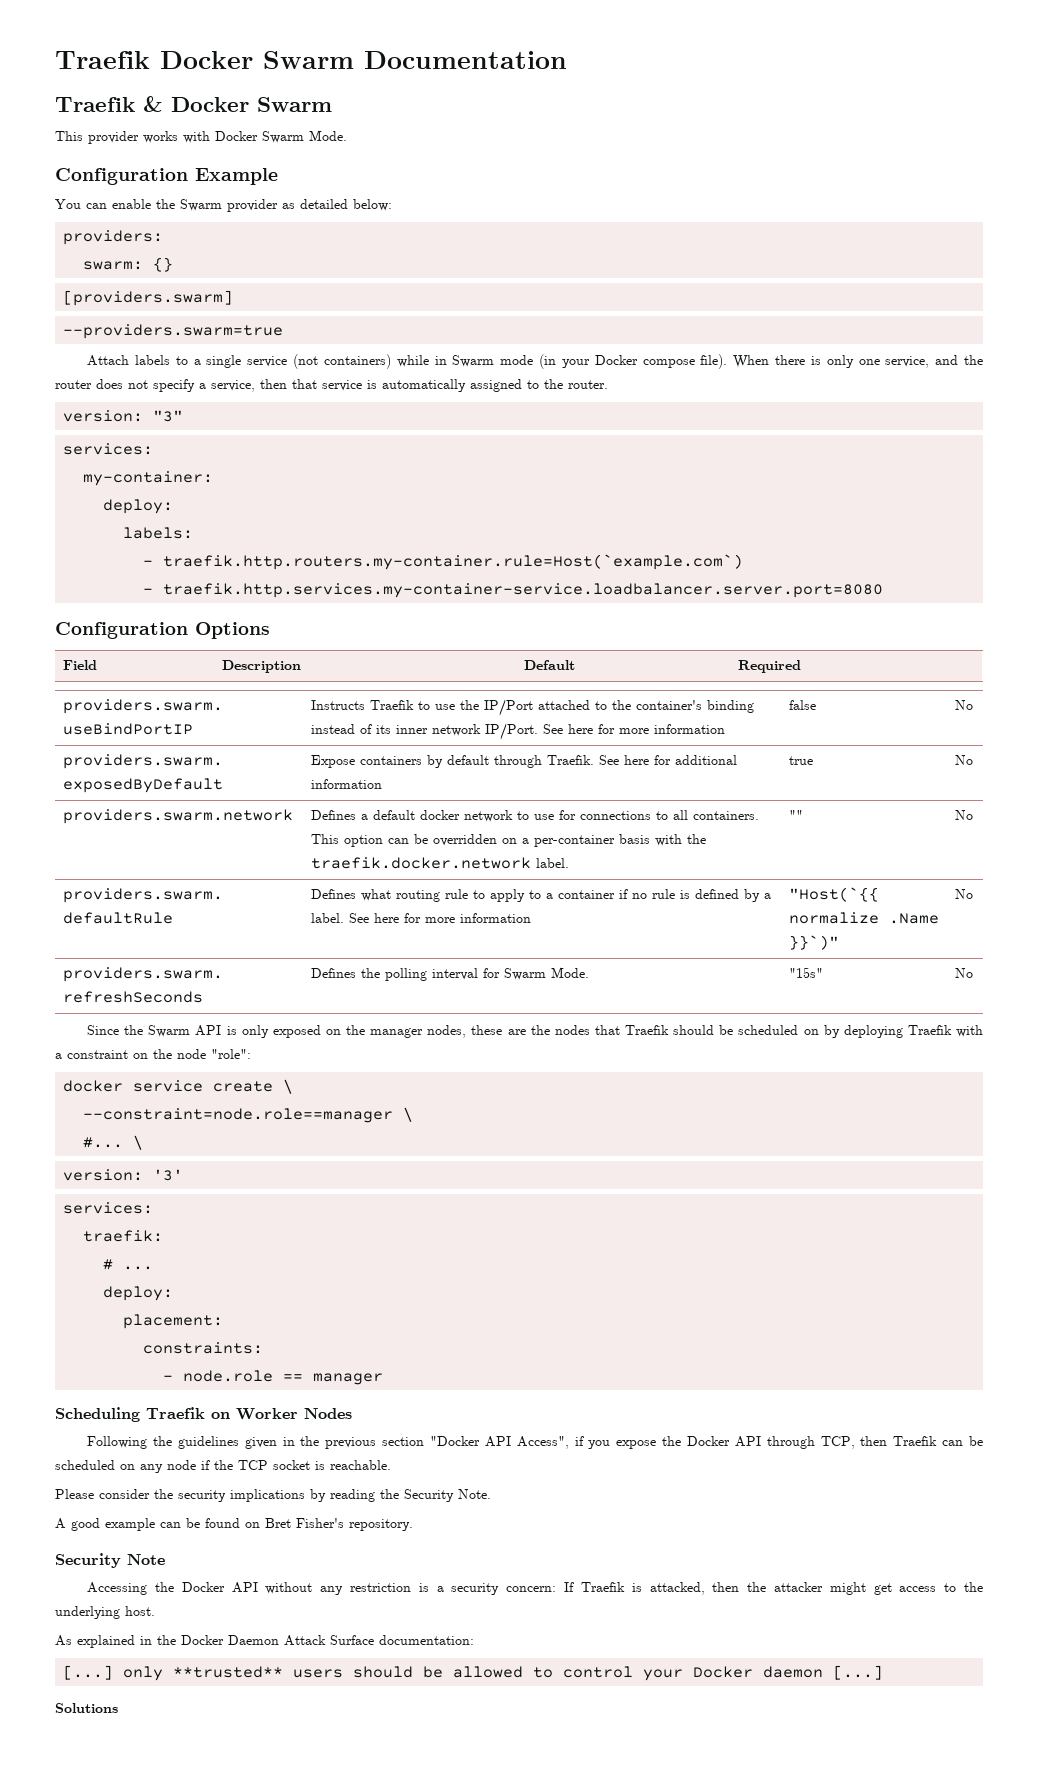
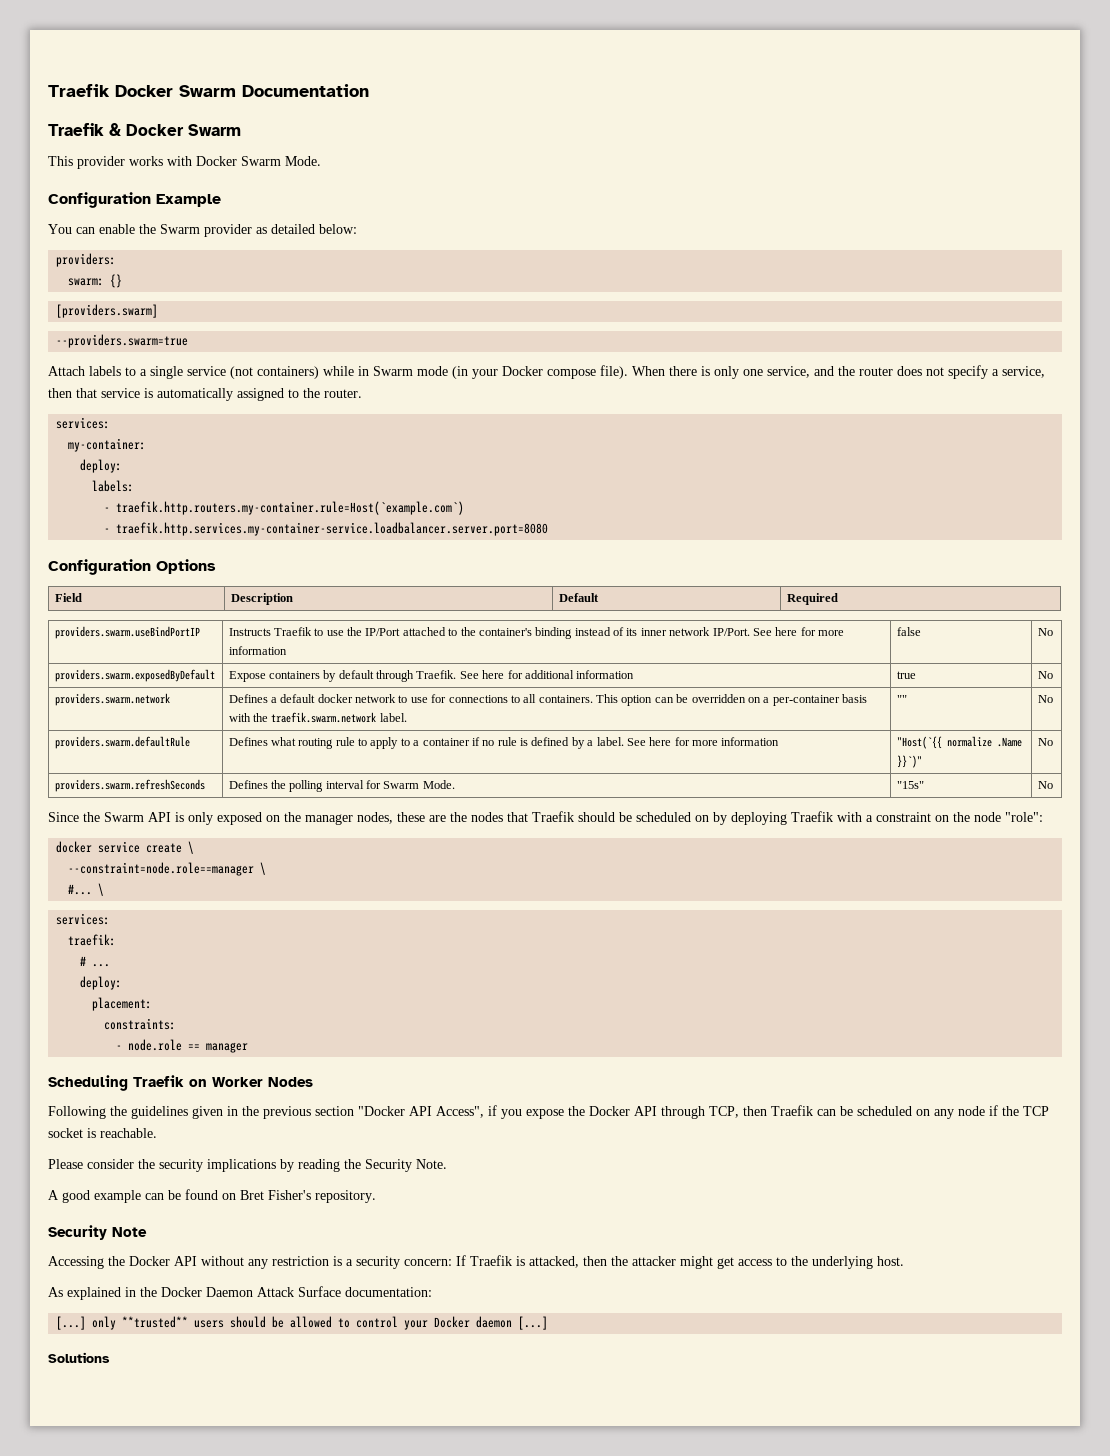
[63,410,184,422] // version: "3" -> (362, 393) none
[310,857,531,869] traefik.docker.network -> [271,712,377,723] traefik.swarm.network
[63,1169,184,1181] // version: '3' -> (105, 889) none

